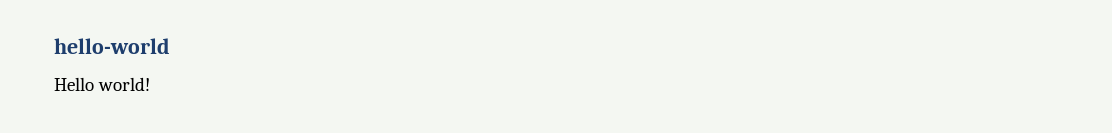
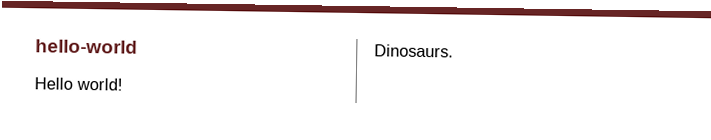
(151, 84) none -> [374,44,454,58] // Dinosaurs.

